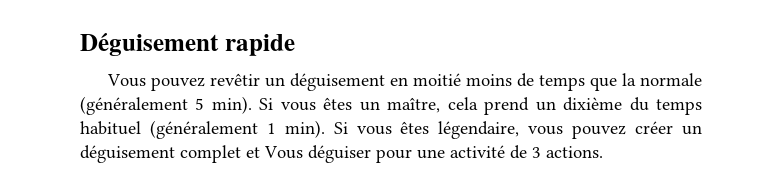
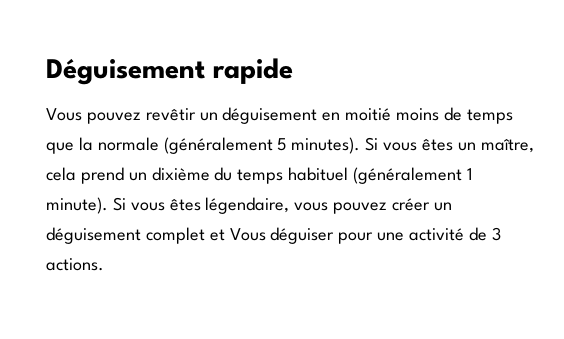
[211,96,252,114] min). -> [291,137,361,154] minutes).
[284,120,325,138] min). -> [46,197,108,214] minute).

